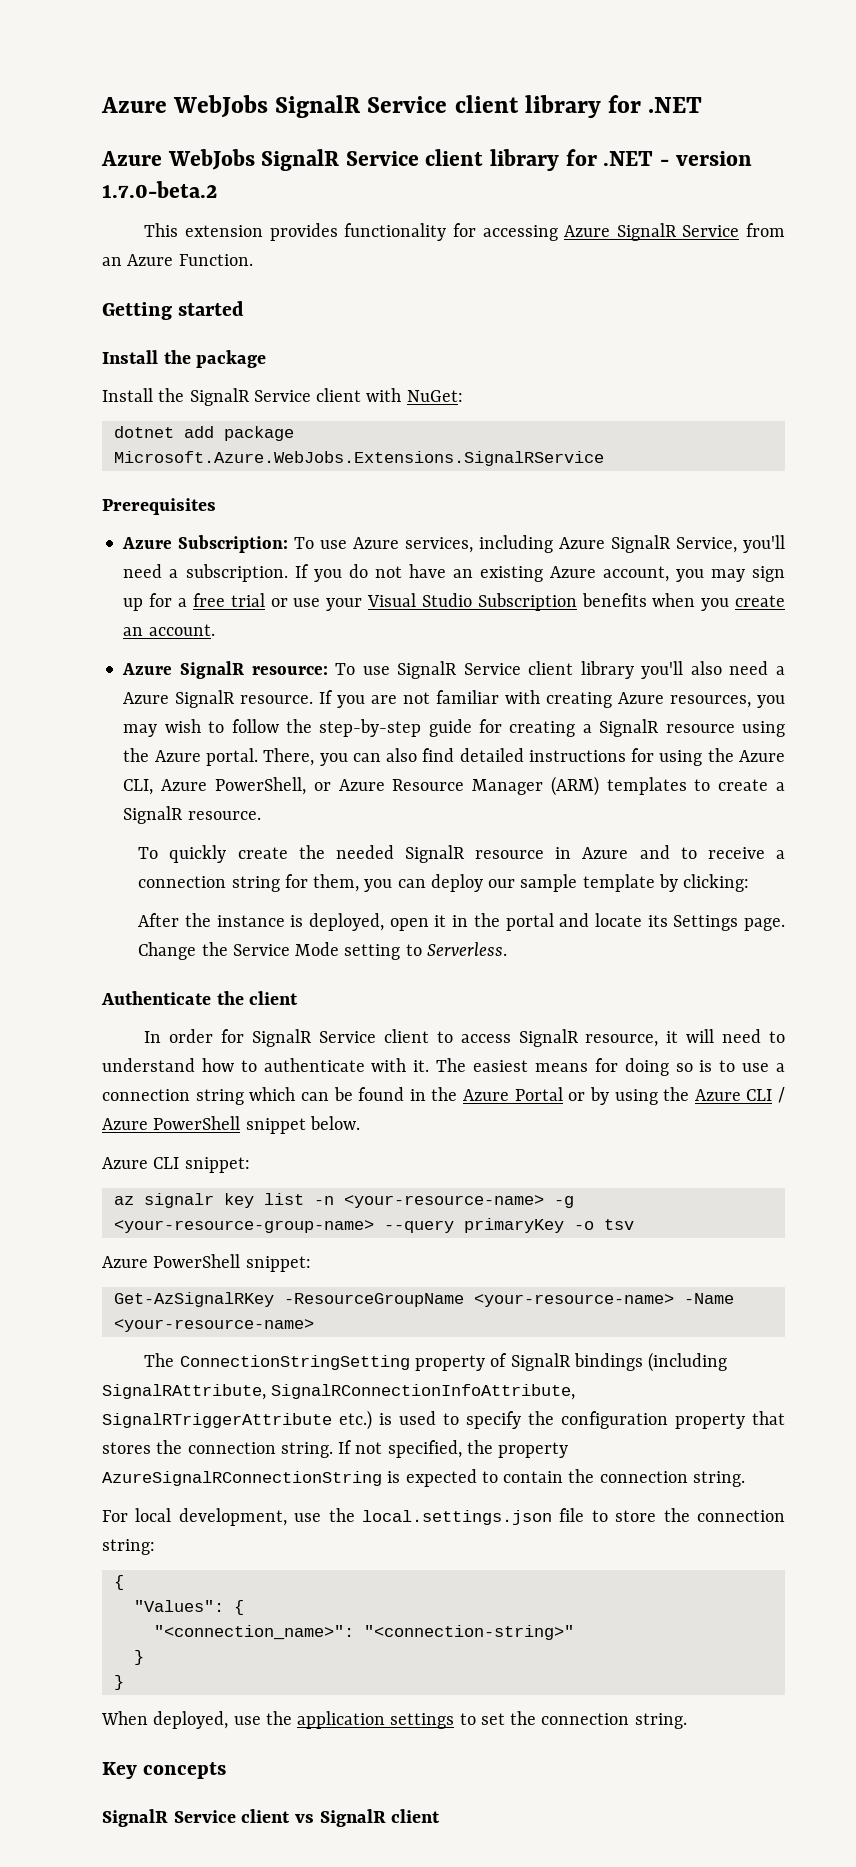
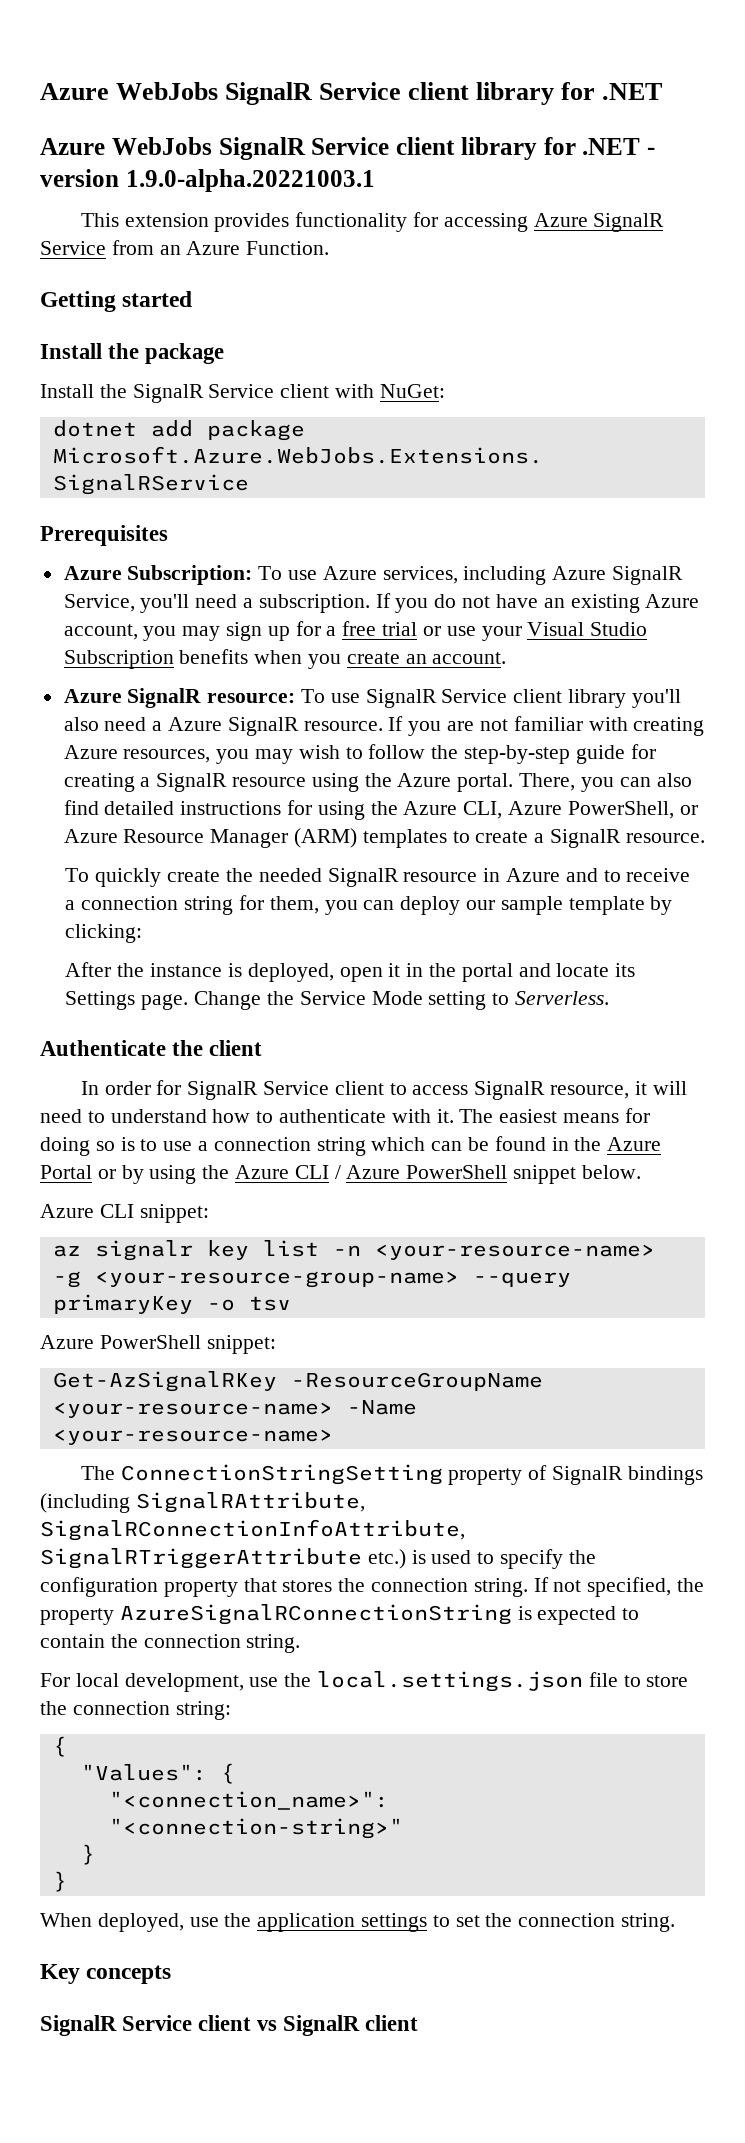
[102,181,217,198] 1.7.0-beta.2 -> [125,169,375,192] 1.9.0-alpha.20221003.1

